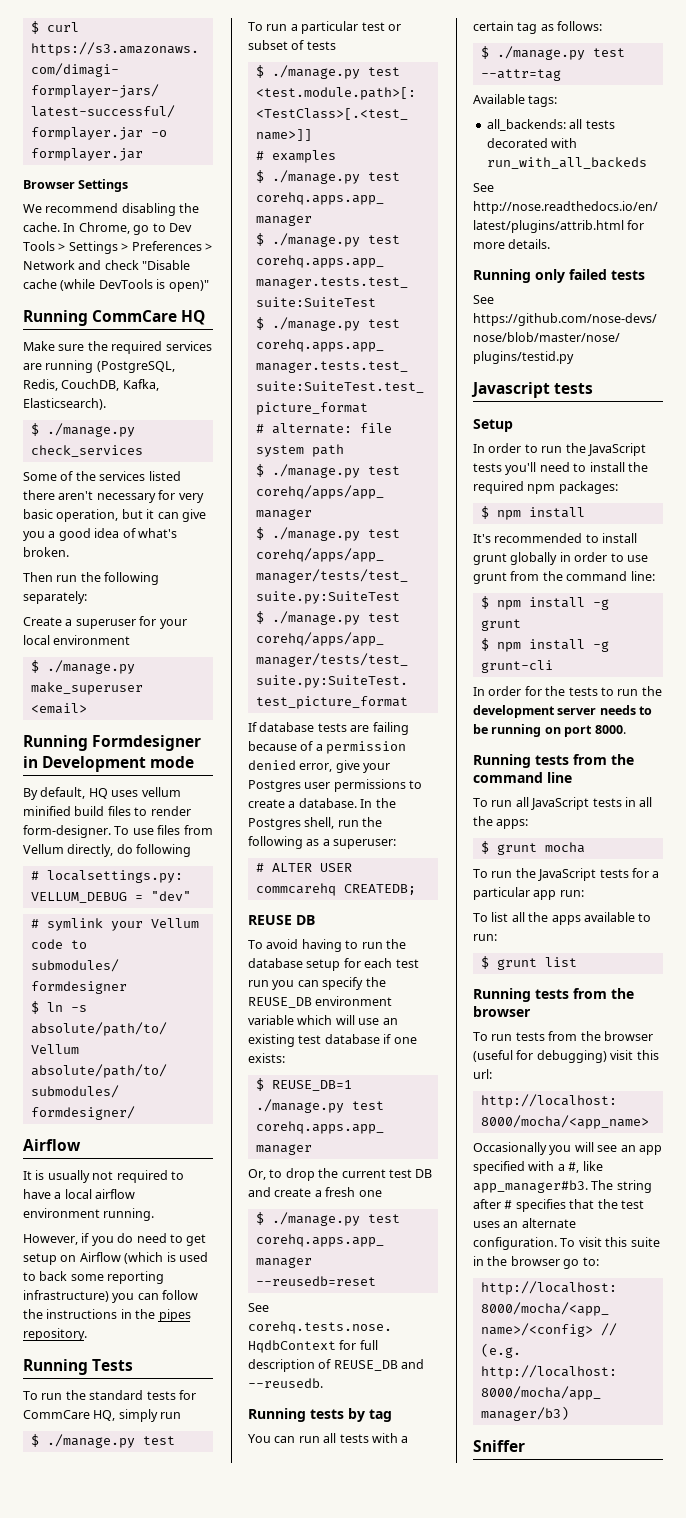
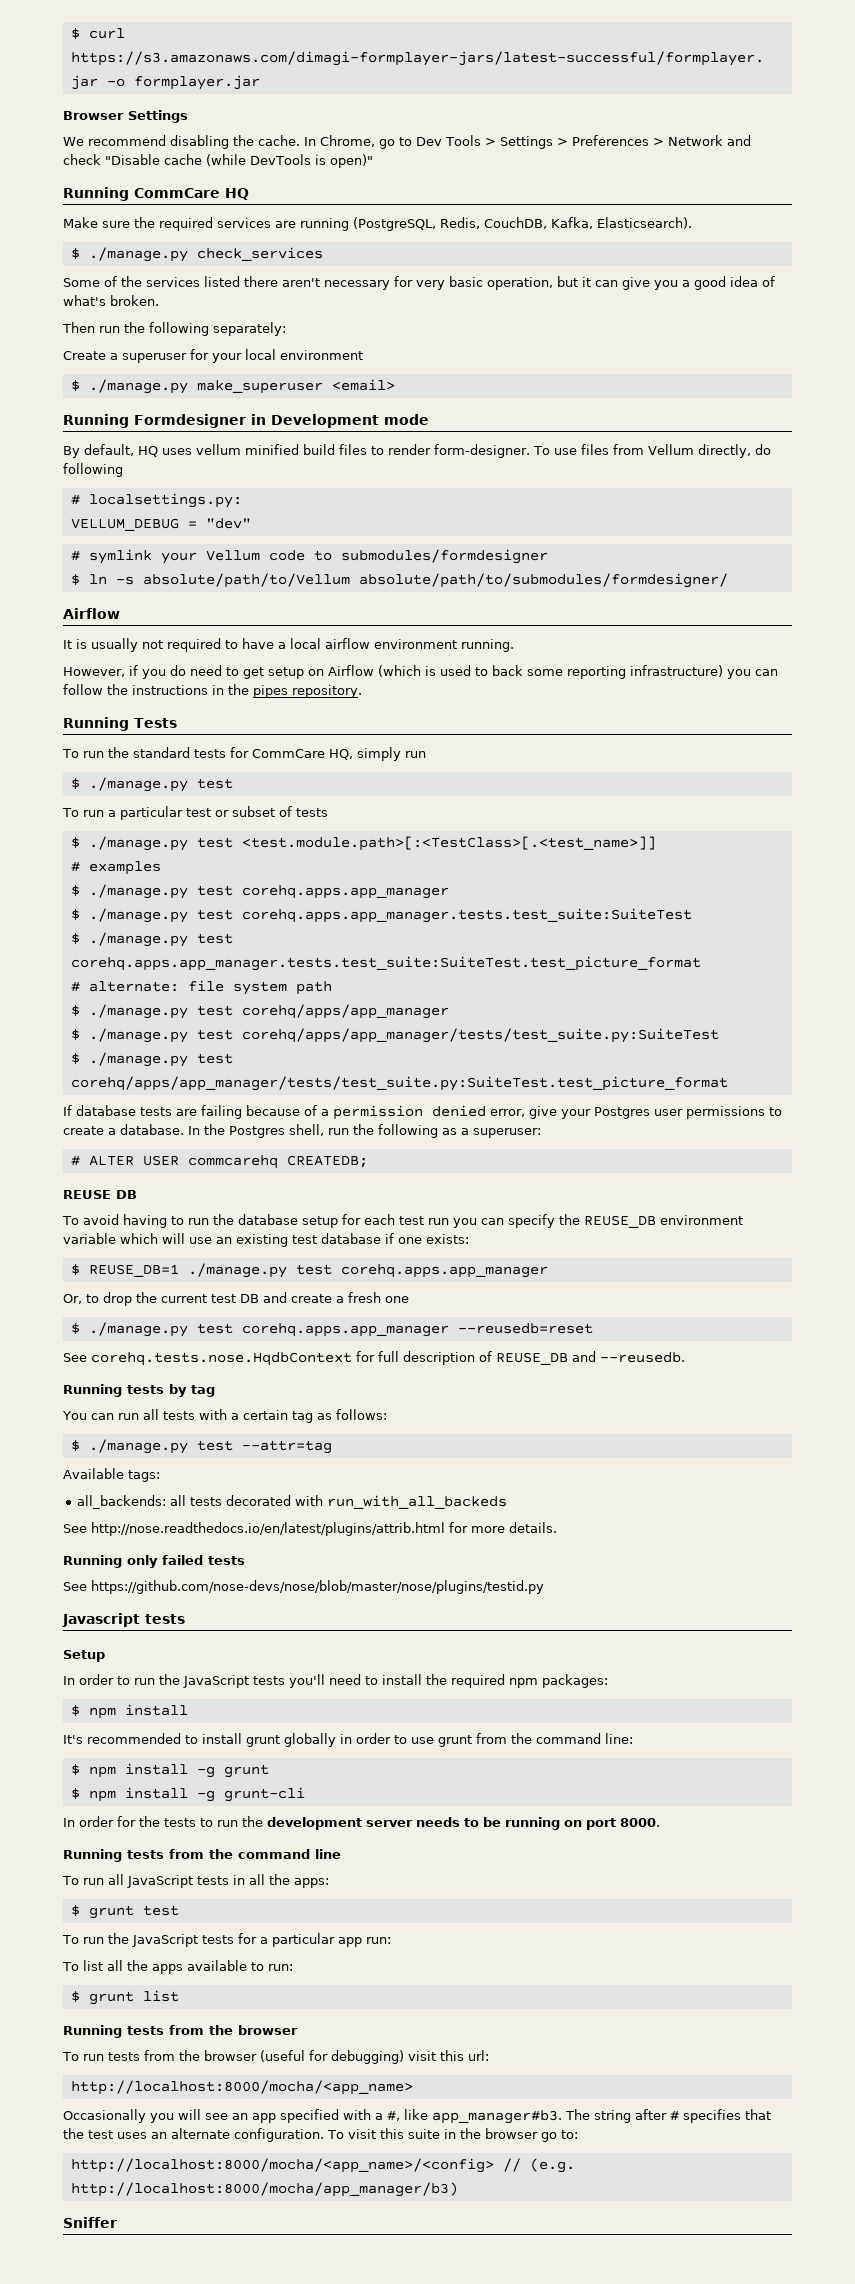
[544,842,585,853] mocha -> [142,1905,179,1916] test

